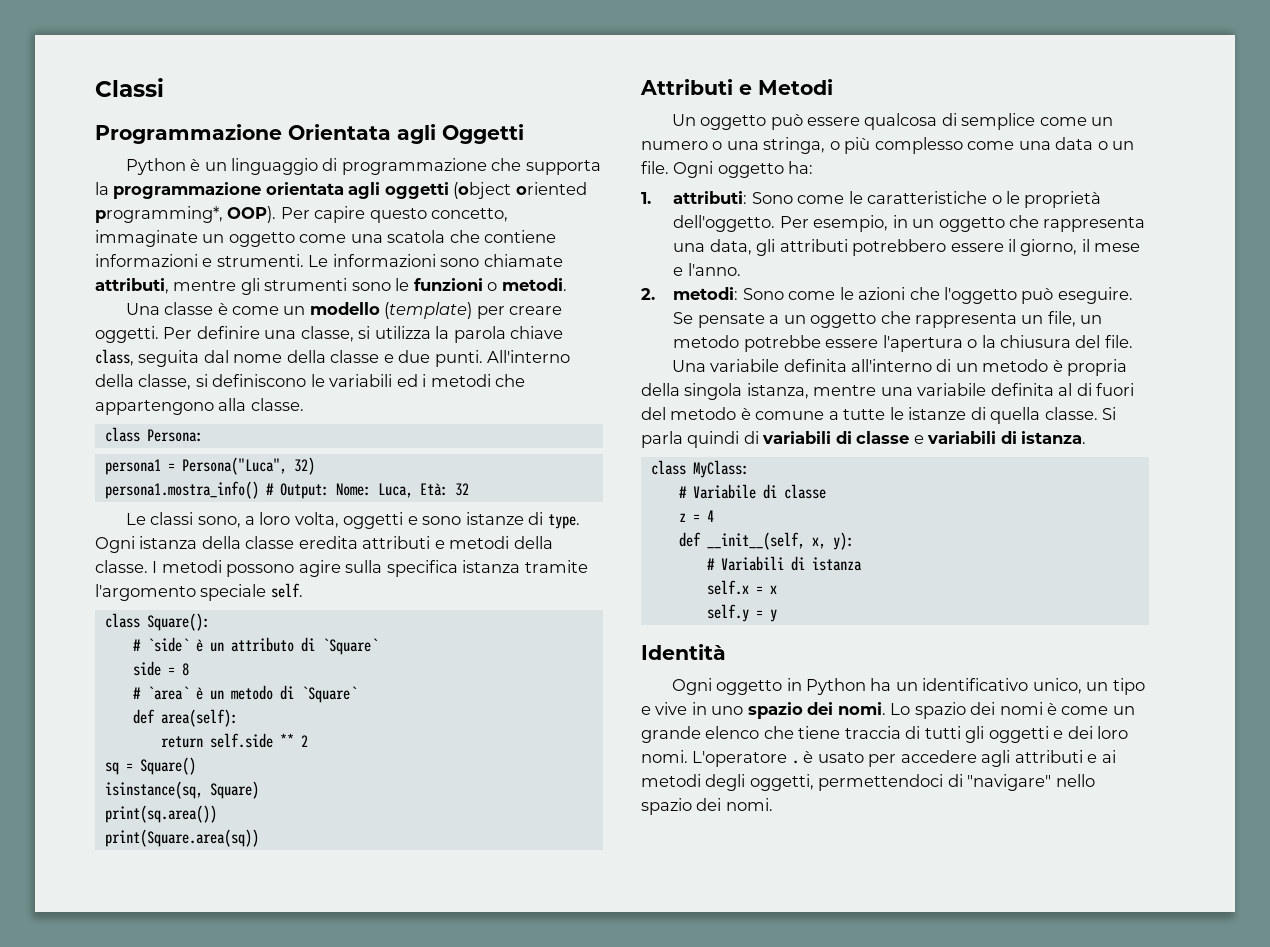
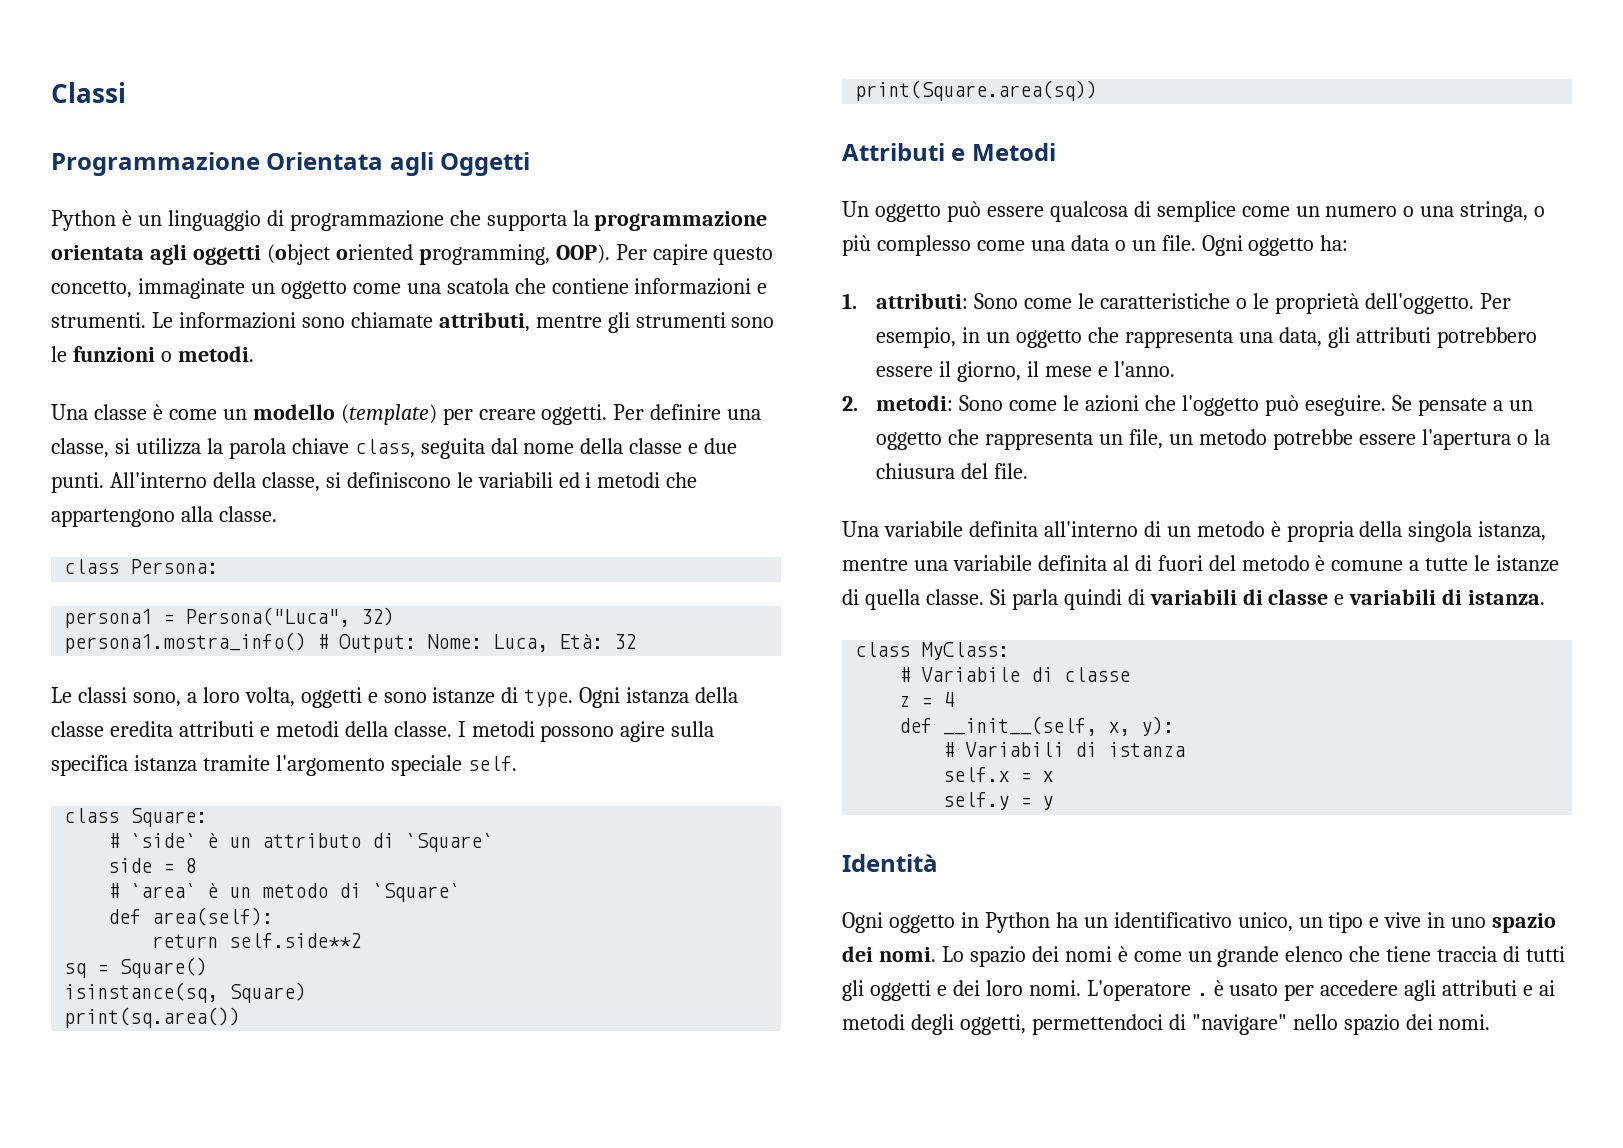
[95,206,223,223] programming*, -> [418,244,550,265] programming,
[146,613,210,631] Square(): -> [130,808,208,827] Square:
[209,733,308,748] self.side ** 2 -> [229,933,362,948] self.side**2

